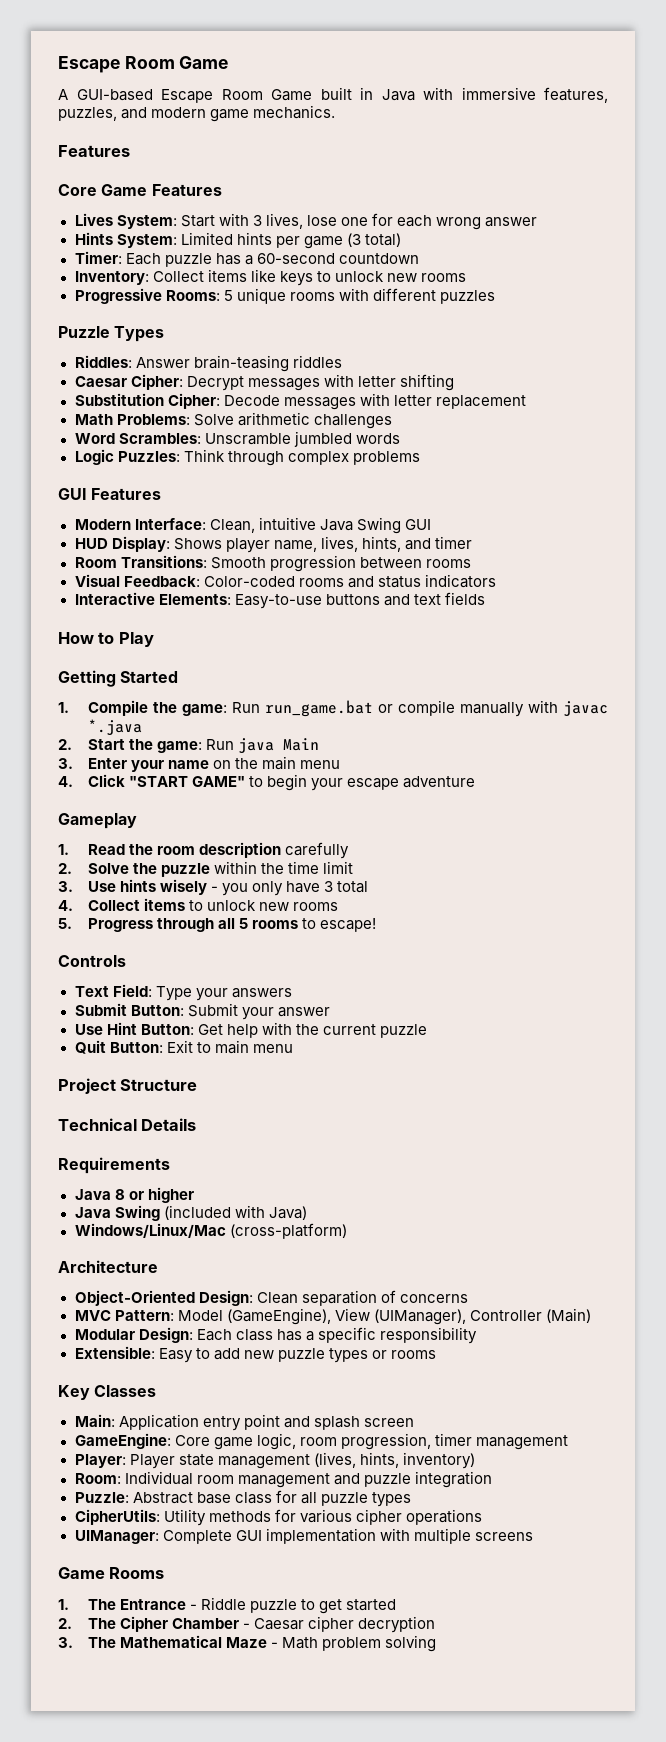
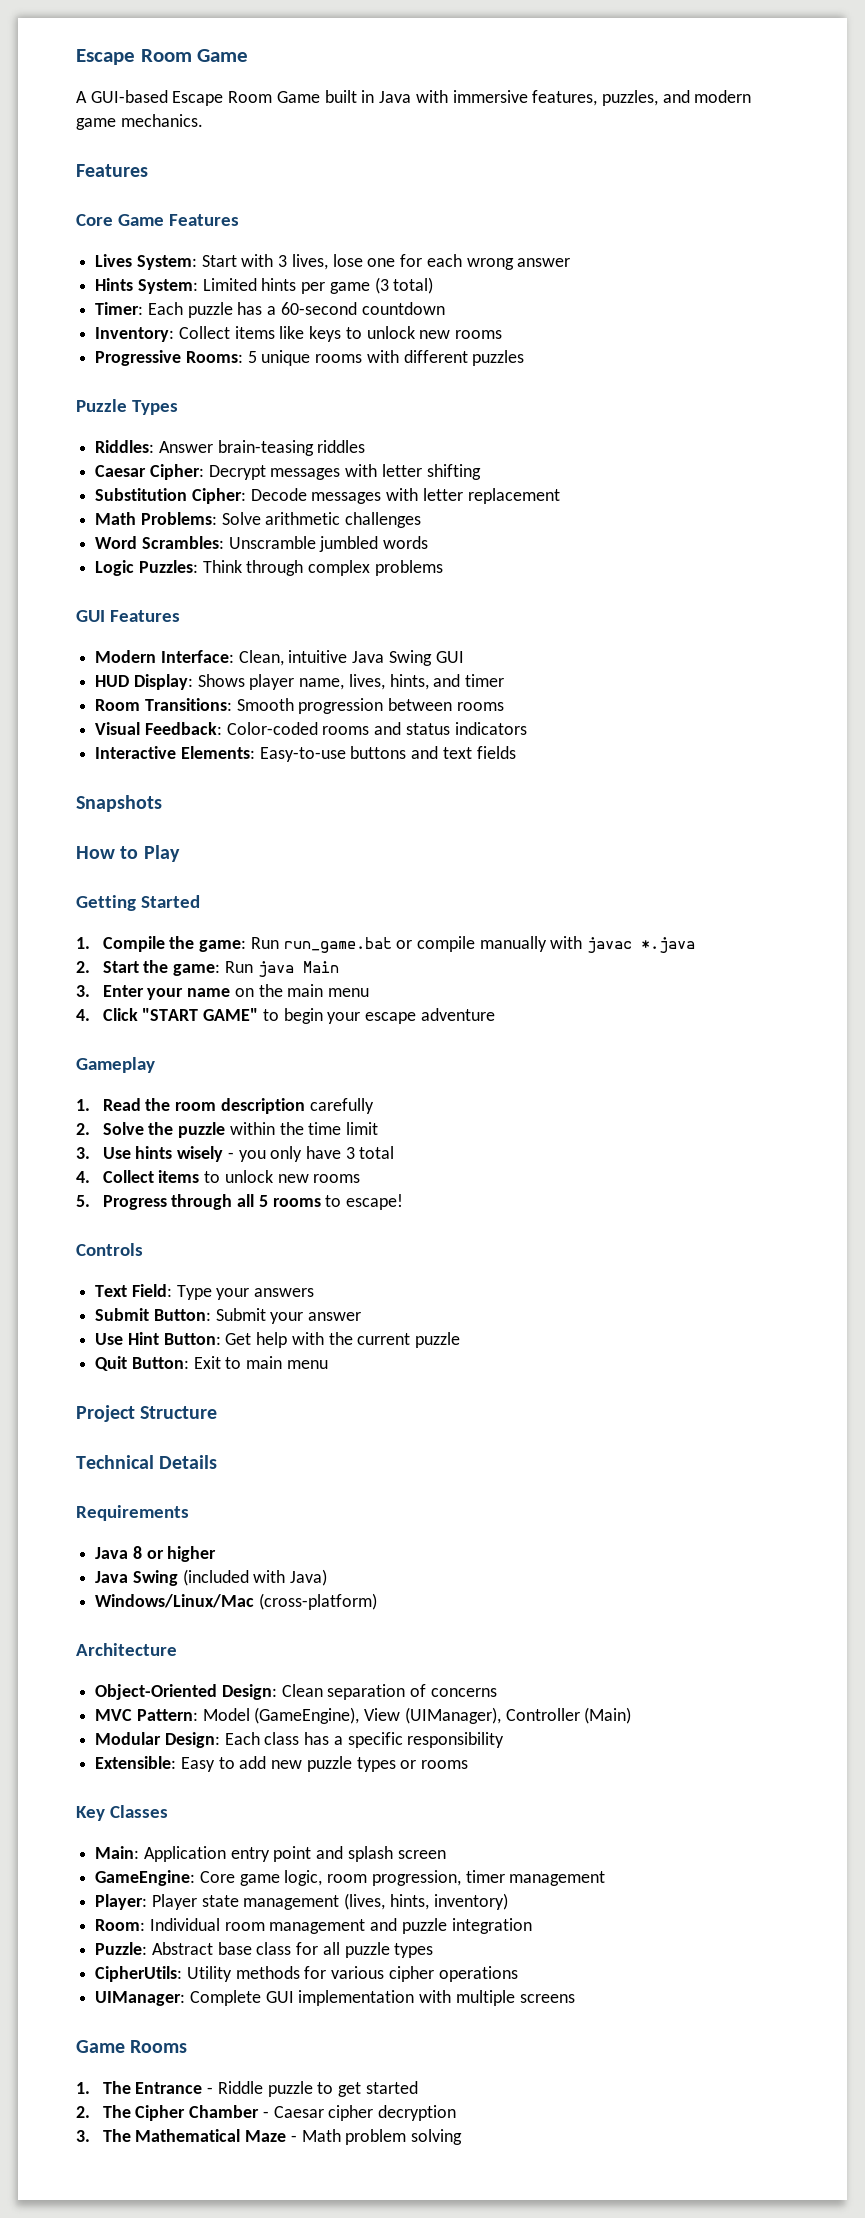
(485, 598) none -> [76,795,162,812] // Snapshots

